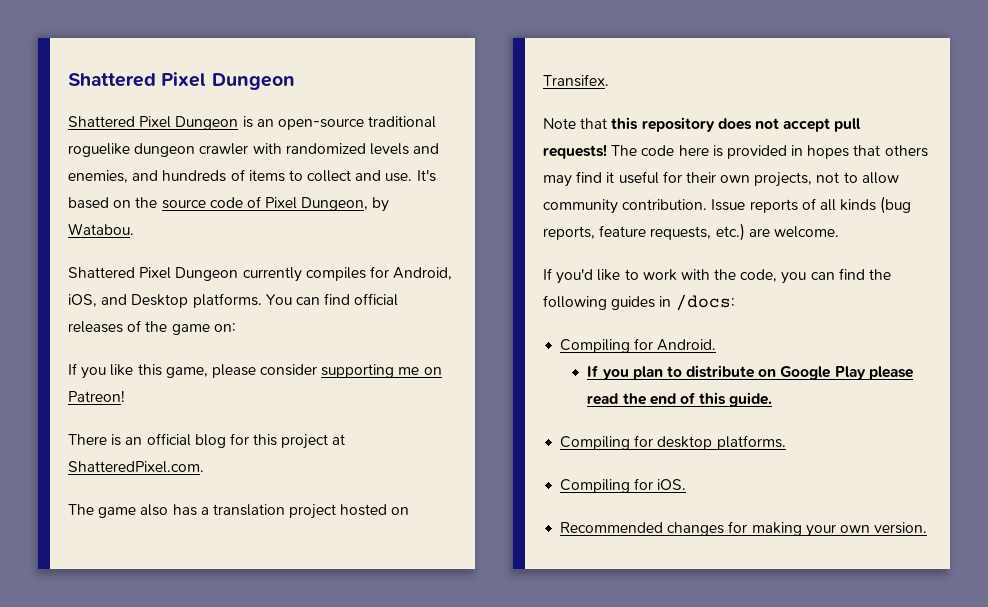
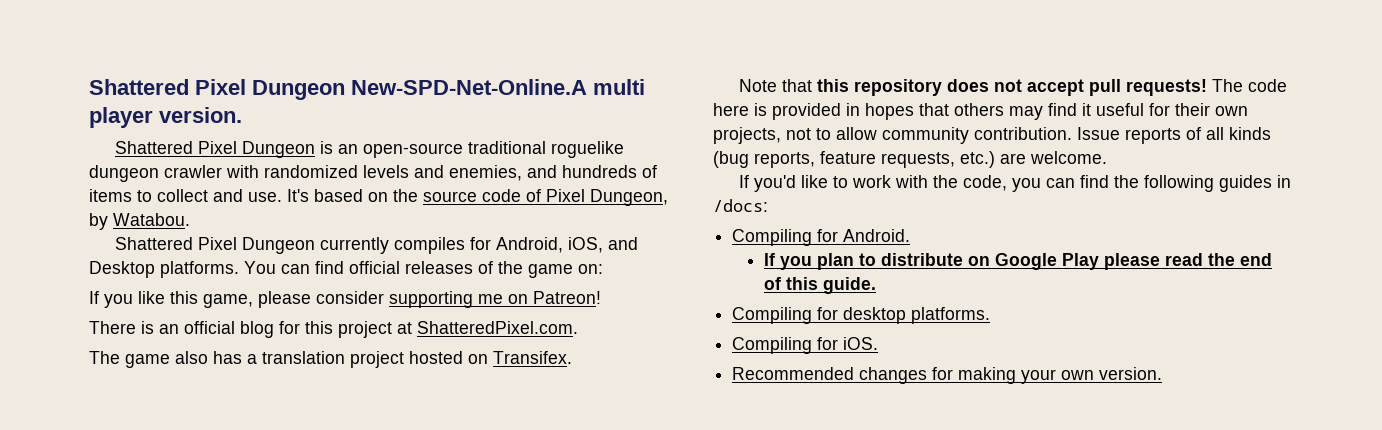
[68,72,295,90] Shattered Pixel Dungeon -> [89,79,645,100] [89,107,242,128] Shattered Pixel Dungeon New-SPD-Net-Online.A multi player version.

